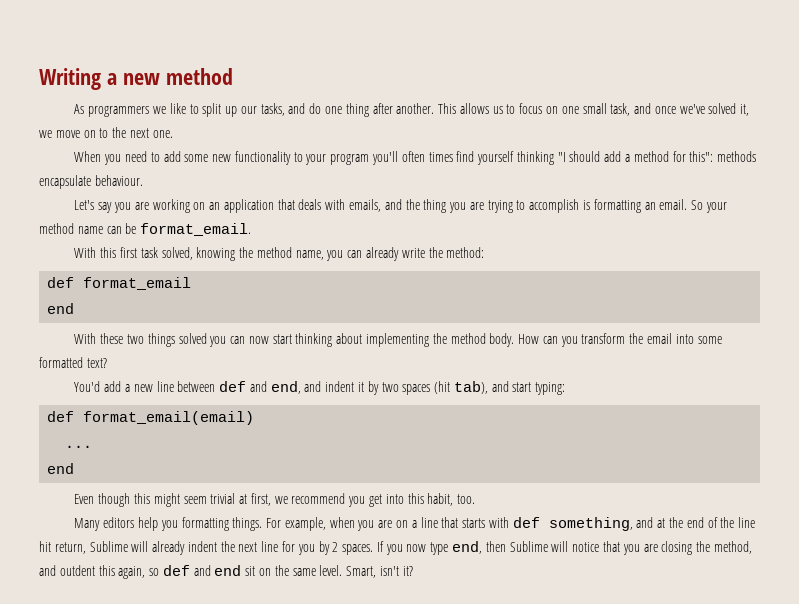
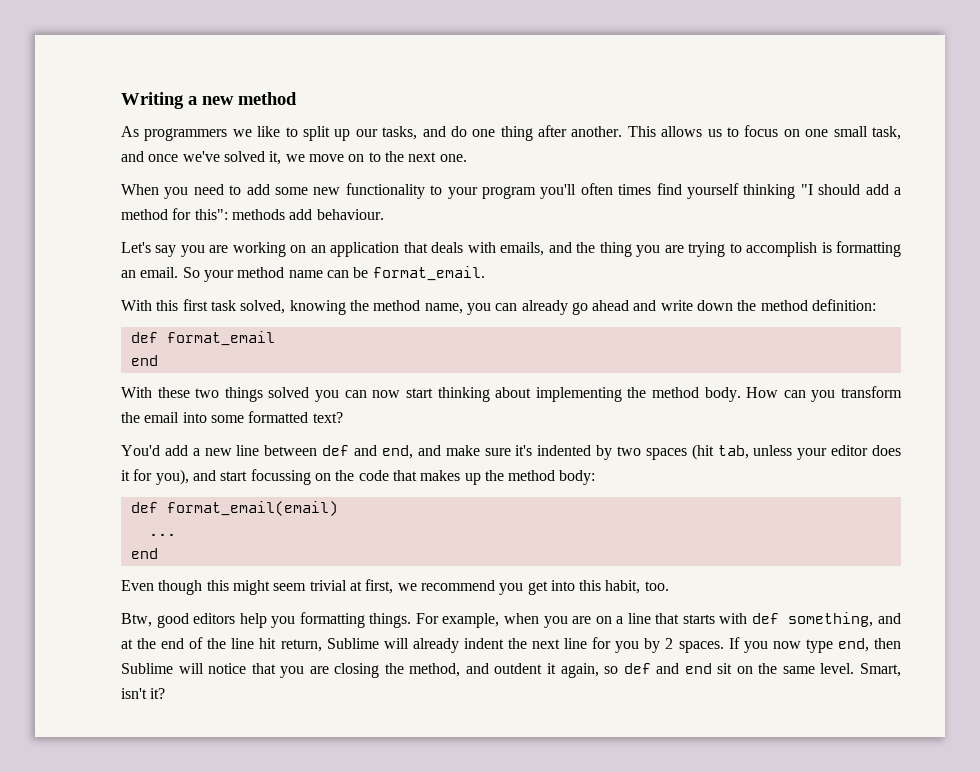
[39,175,91,189] encapsulate -> [289,209,313,220] add
[401,247,485,258] write the method: -> [571,299,877,315] go ahead and write down the method definition:
[325,381,566,395] indent it by two spaces (hit tab), and start typing: -> [445,444,902,460] [121,469,596,485] make sure it's indented by two spaces (hit tab, unless your editor does it for you), and start focussing on the code that makes up the method body:
[74,518,101,531] Many -> [121,613,189,628] Btw, good
[98,565,115,576] this -> [547,663,557,674] it

